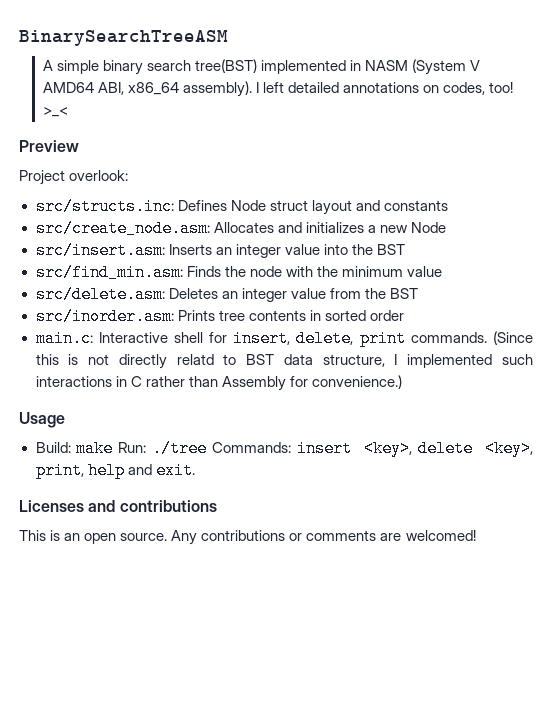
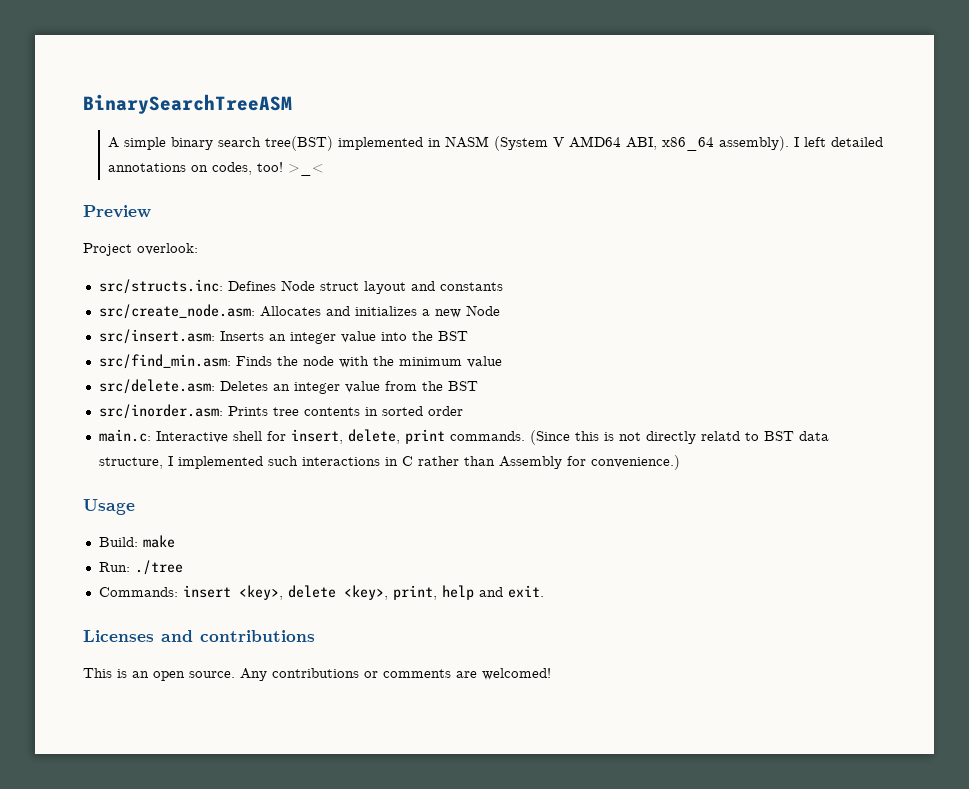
(114, 448) none -> (175, 541) //
(208, 448) none -> (183, 567) //

